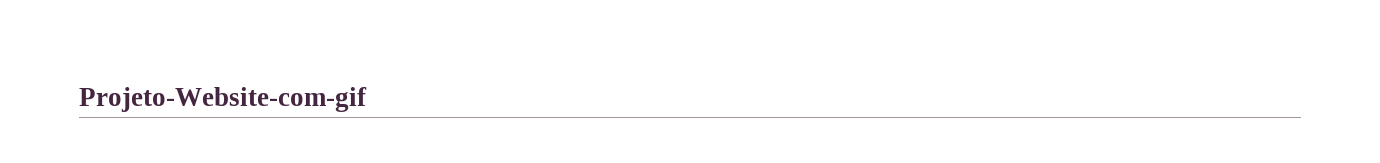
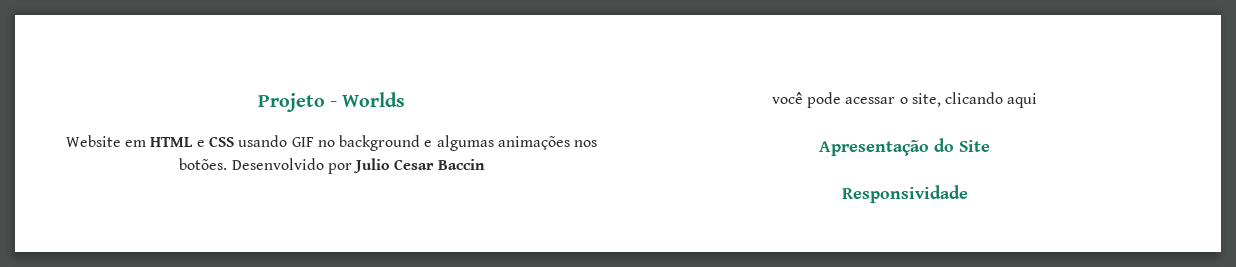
[79,87,367,112] Projeto-Website-com-gif -> [257,92,406,112] [65,135,598,151] [179,158,485,174] [771,92,1038,108] [819,138,990,156] [841,185,968,203] Projeto - Worlds // Website em HTML e CSS usando GIF no background e algumas animações nos botões. Desenvolvido por Julio Cesar Baccin // você pode acessar o site, clicando aqui // Apresentação do Site // Responsividade

